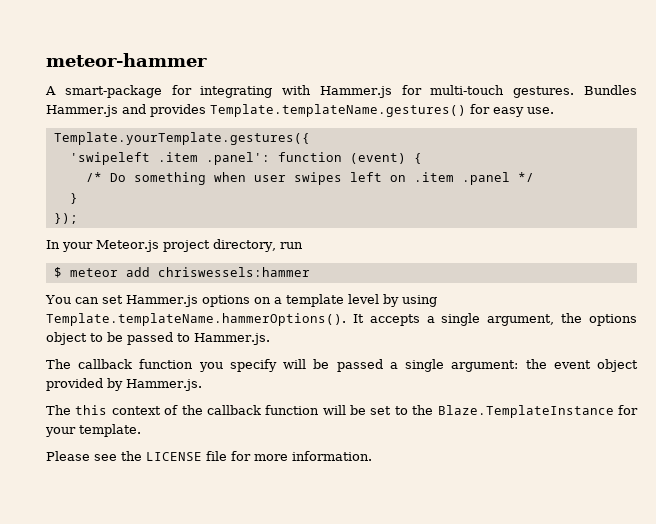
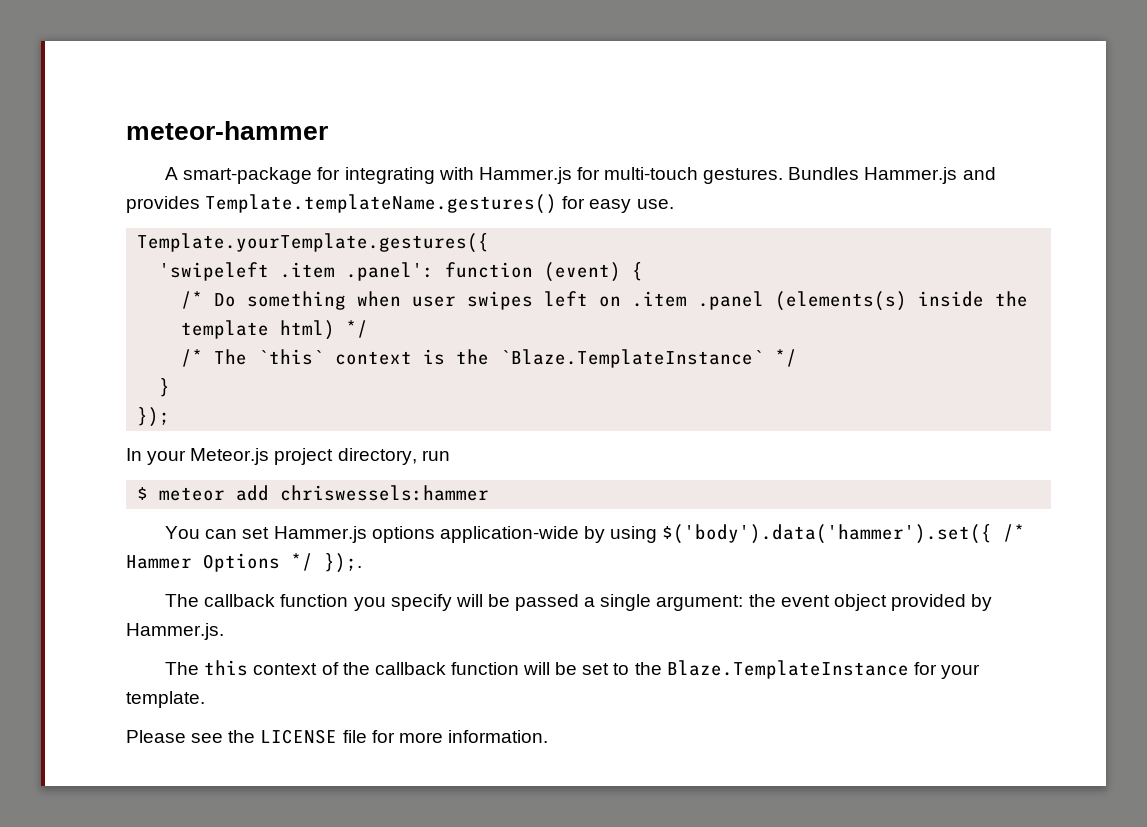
(510, 178) none -> [775,291,1029,311] [181,320,369,340] [181,349,765,368] (elements(s) inside the template html) */ // /* The `this` context is the `Blaze.TemplateInstance`
[253,294,437,307] [46,313,637,326] [46,332,270,345] on a template level by using Template.templateName.hammerOptions(). It accepts a single argument, the options object to be passed to Hammer.js. -> [439,524,1026,544] [126,553,362,573] application-wide by using $('body').data('hammer').set({ /* Hammer Options */ });.

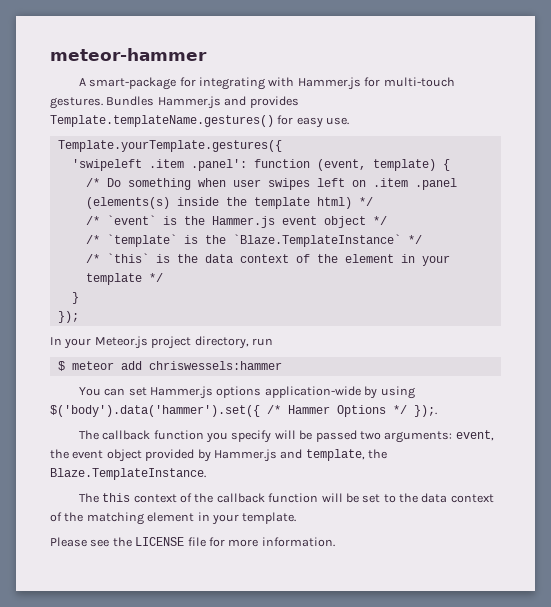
[544,262,622,282] (event) -> [316,159,436,171] (event, template)
[214,349,765,368] The `this` context is the `Blaze.TemplateInstance` -> [106,215,387,228] [85,234,422,247] [85,253,450,266] [85,273,142,285] `event` is the Hammer.js event object */ // /* `template` is the `Blaze.TemplateInstance` */ // /* `this` is the data context of the element in your template
[584,594,744,611] a single argument: -> [359,430,494,443] two arguments: event,
[126,623,224,640] Hammer.js. -> [213,449,387,462] [50,468,206,480] Hammer.js and template, the Blaze.TemplateInstance.
[666,660,937,679] Blaze.TemplateInstance for -> [421,493,494,503] [50,512,210,525] data context of the matching element in

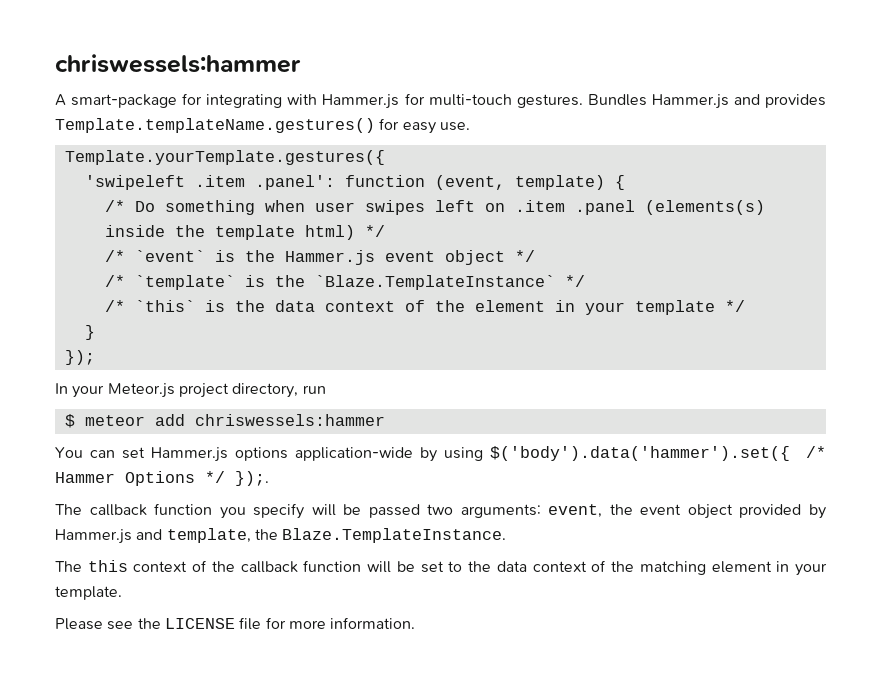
[50,48,207,61] meteor-hammer -> [55,54,301,73] chriswessels:hammer

